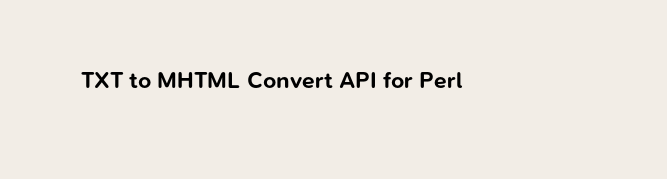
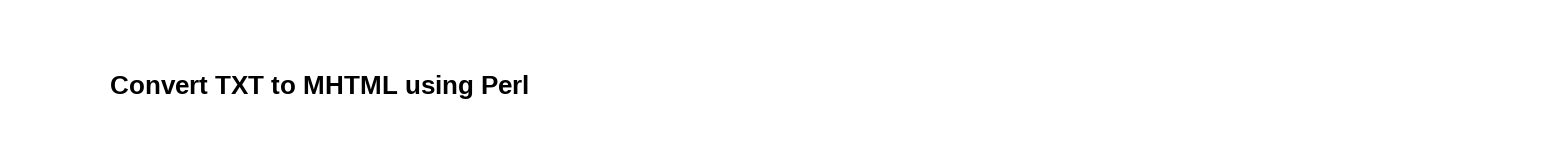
(81, 80) none -> [110,76,208,94] Convert
[246,71,414,89] Convert API for -> [405,75,475,99] using

